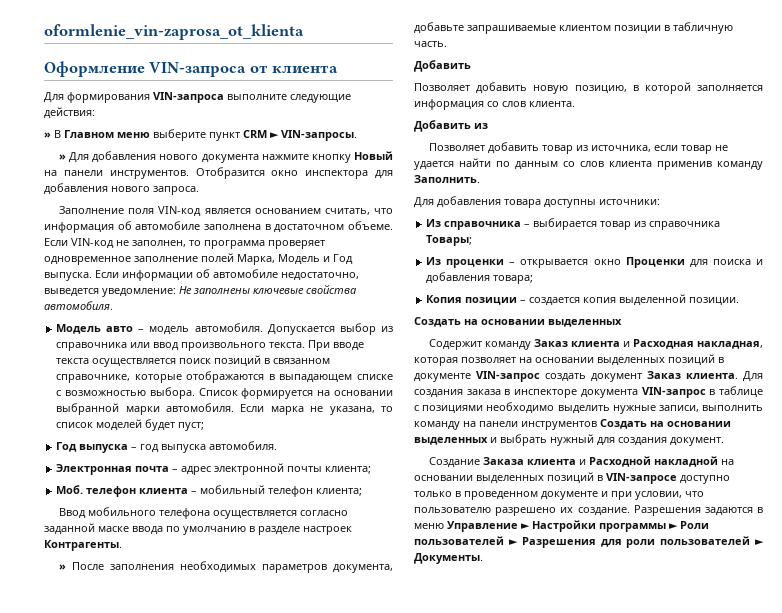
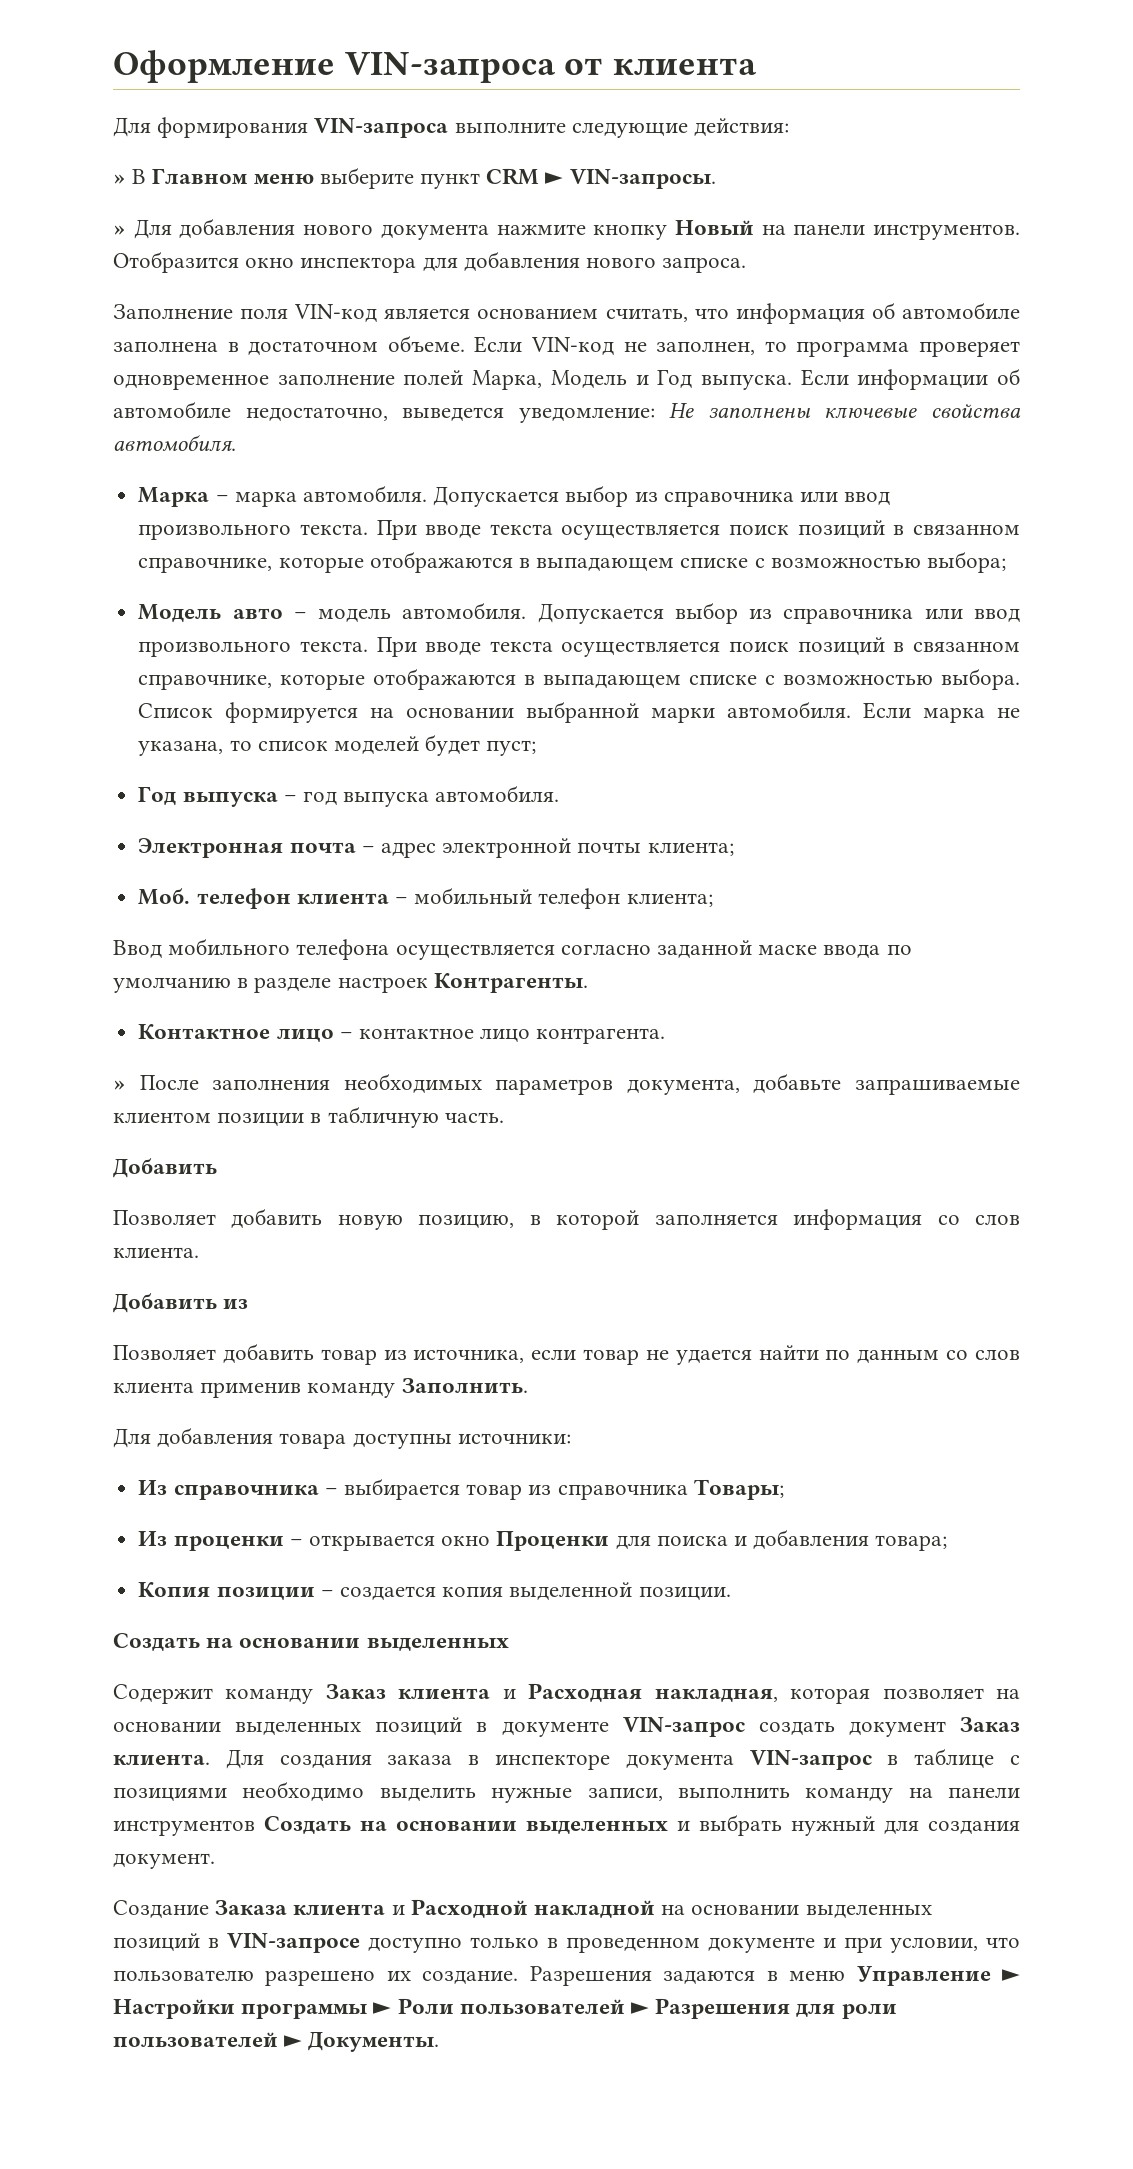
[44,24,304,40] oformlenie_vin-zaprosa_ot_klienta // -> (113, 66) none
(113, 305) none -> [138,485,891,507] [138,520,1020,540] [138,551,1006,573] // Марка – марка автомобиля. Допускается выбор из справочника или ввод произвольного текста. При вводе текста осуществляется поиск позиций в связанном справочнике, которые отображаются в выпадающем списке с возможностью выбора;
(122, 545) none -> [138,1024,666,1044] // Контактное лицо – контактное лицо контрагента.

